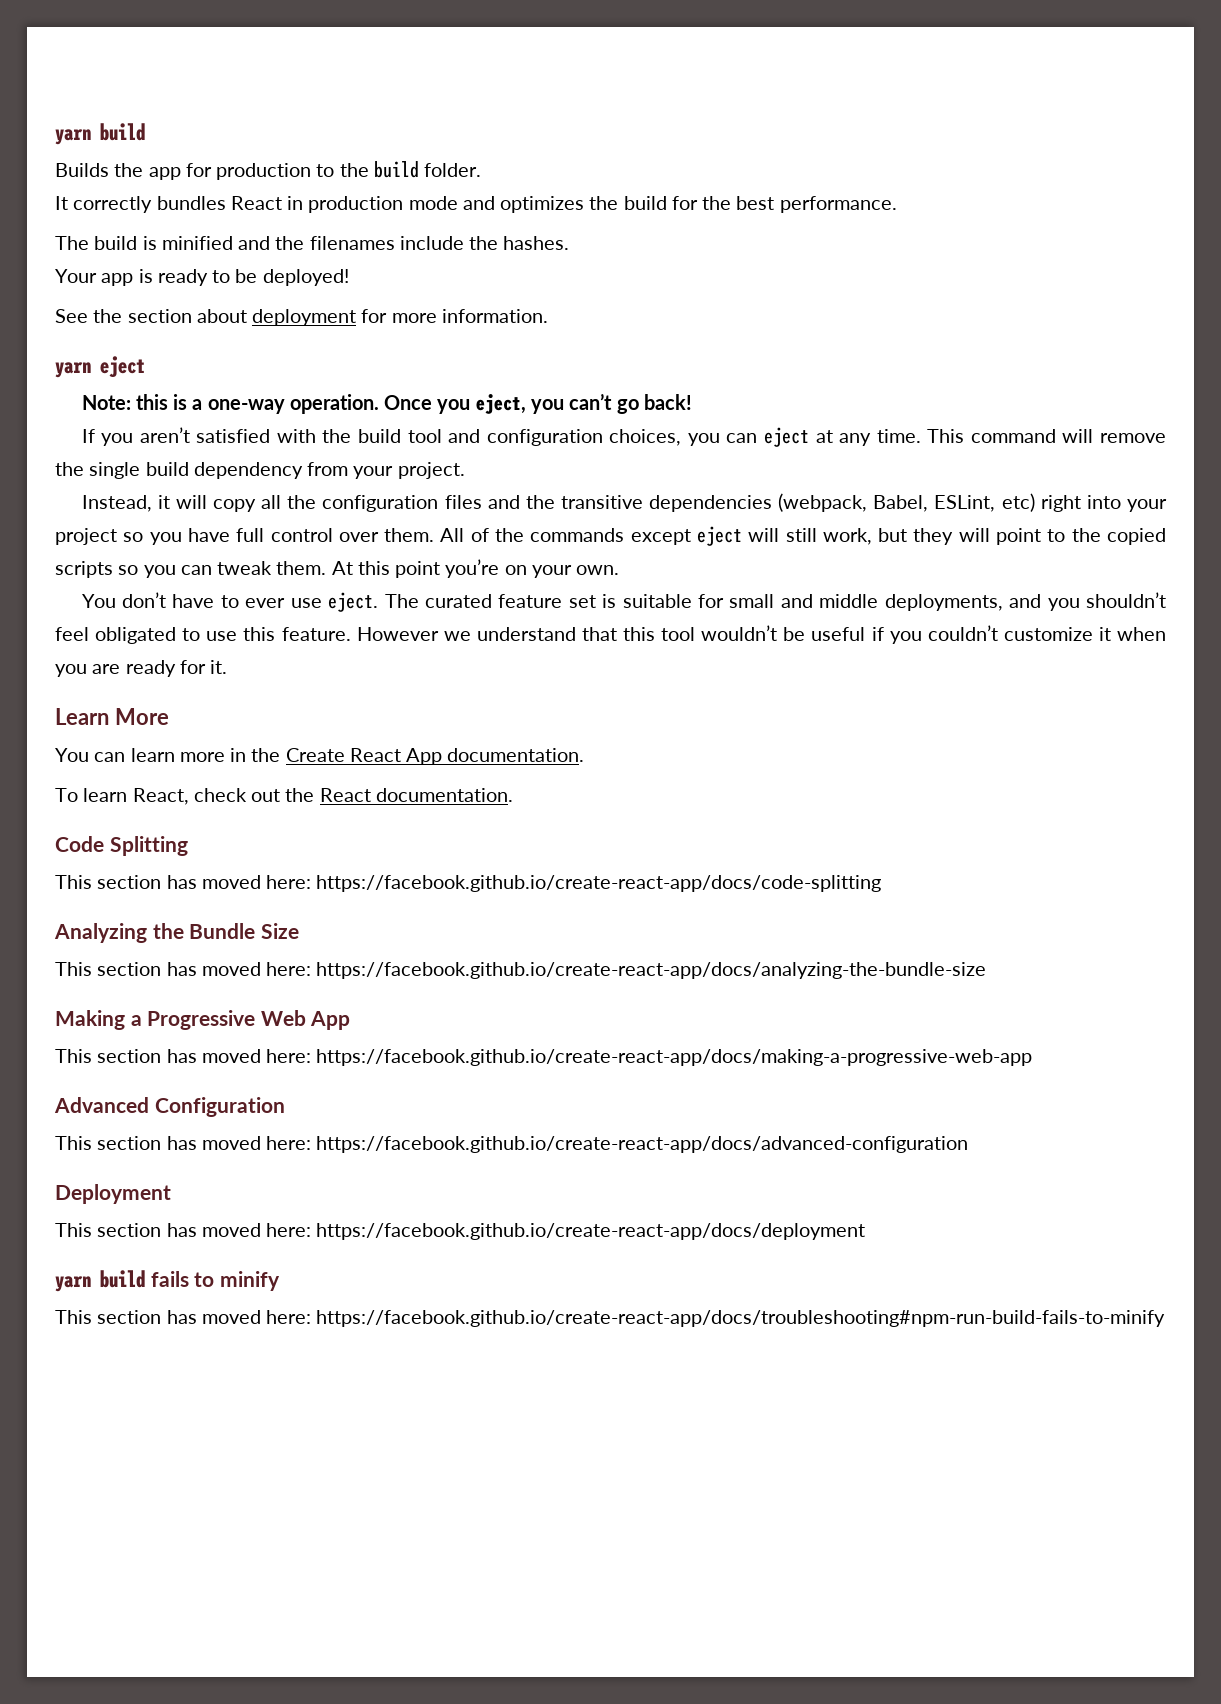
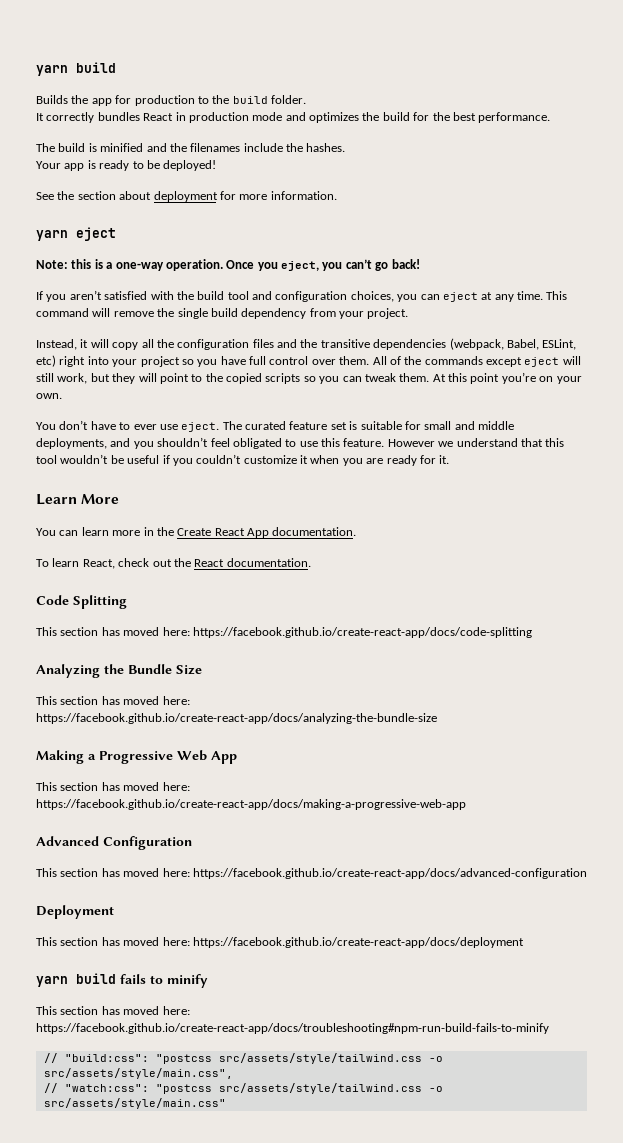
(1166, 1318) none -> [43,1053,443,1064] [43,1068,233,1079] [43,1083,443,1094] [43,1098,226,1109] // // "build:css": "postcss src/assets/style/tailwind.css -o src/assets/style/main.css", // // "watch:css": "postcss src/assets/style/tailwind.css -o src/assets/style/main.css"

